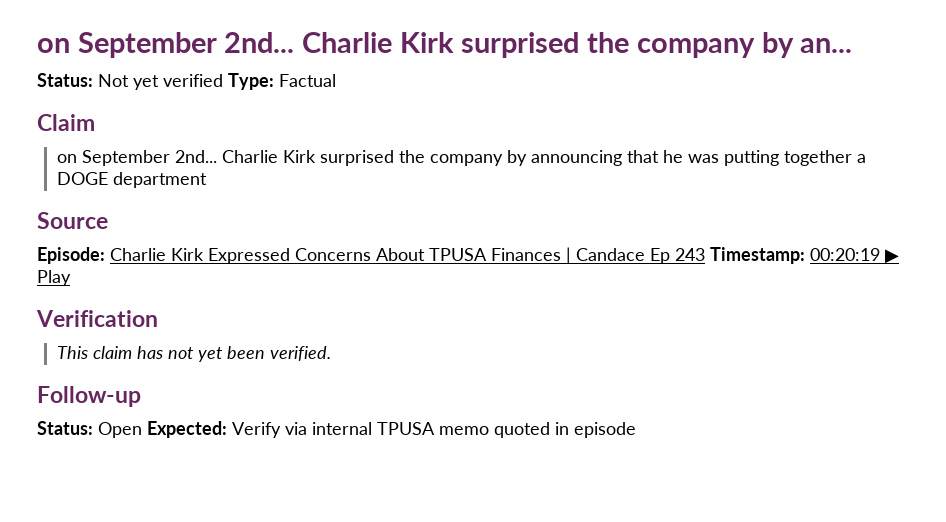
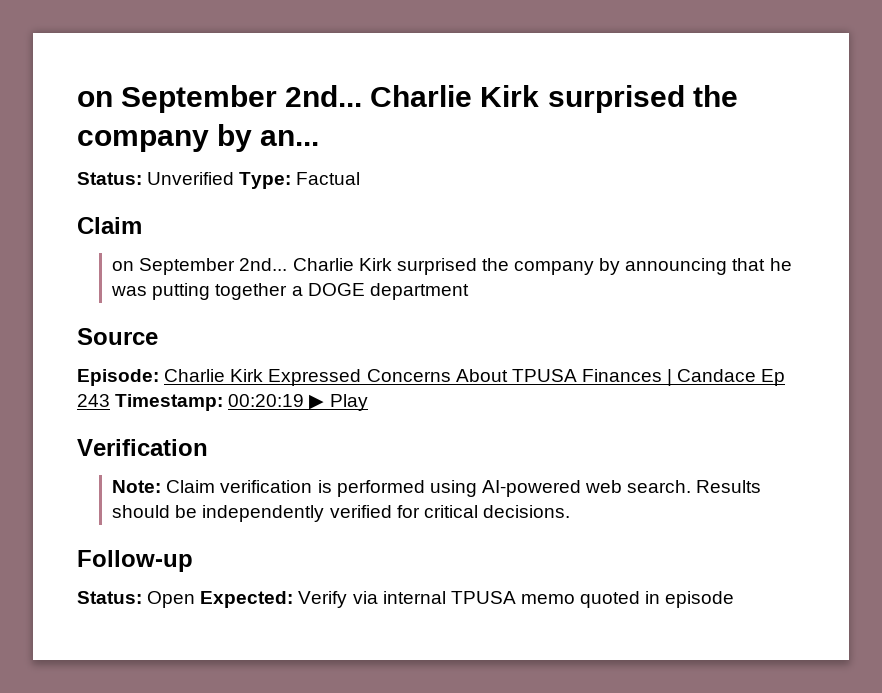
[98,74,223,90] Not yet verified -> [147,172,235,185] Unverified
[56,346,331,362] This claim has not yet been verified. -> [112,480,762,497] [112,505,570,522] Note: Claim verification is performed using AI-powered web search. Results should be independently verified for critical decisions.

